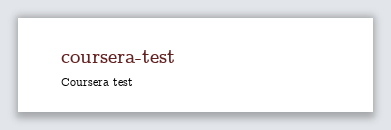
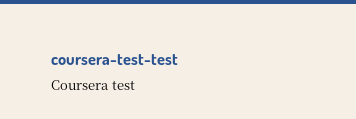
[61,50,175,63] coursera-test -> [51,54,178,65] coursera-test-test

